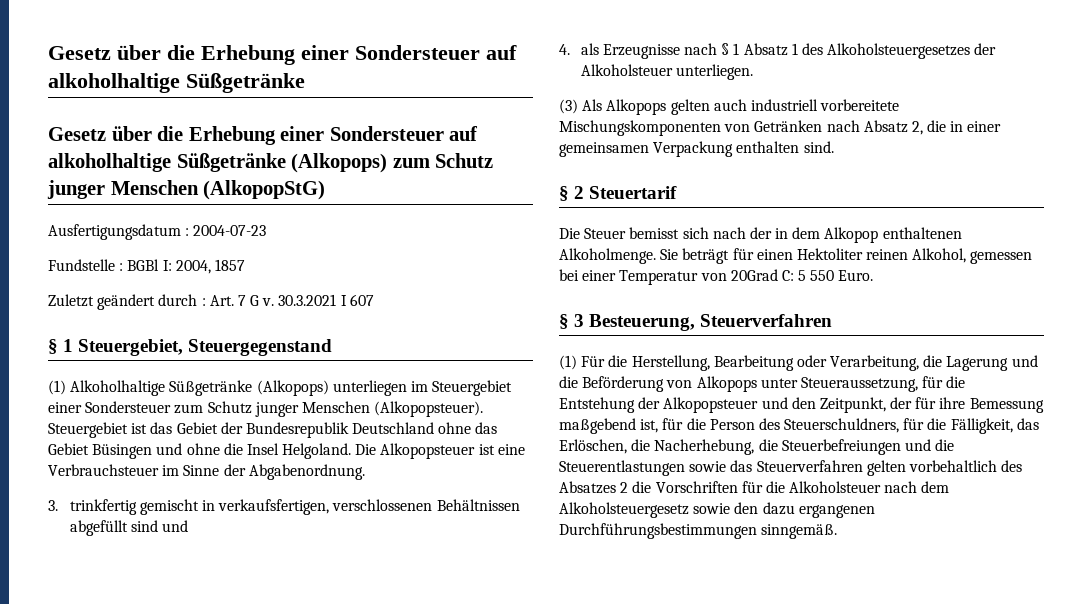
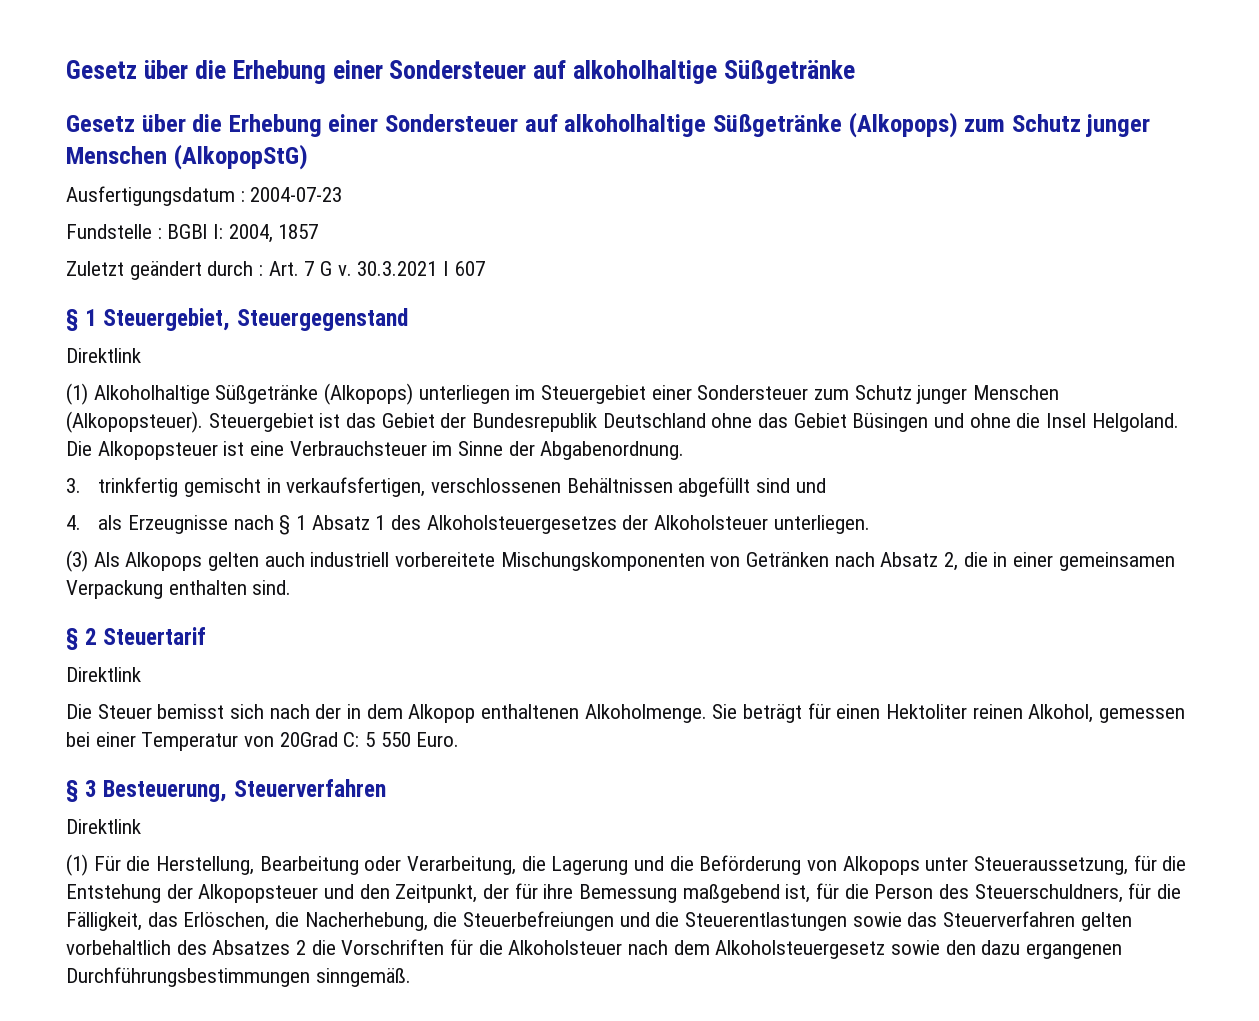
(333, 347) none -> [66,348,141,363] // Direktlink
(678, 192) none -> [66,667,141,682] // Direktlink
(833, 320) none -> [66,819,141,834] // Direktlink

